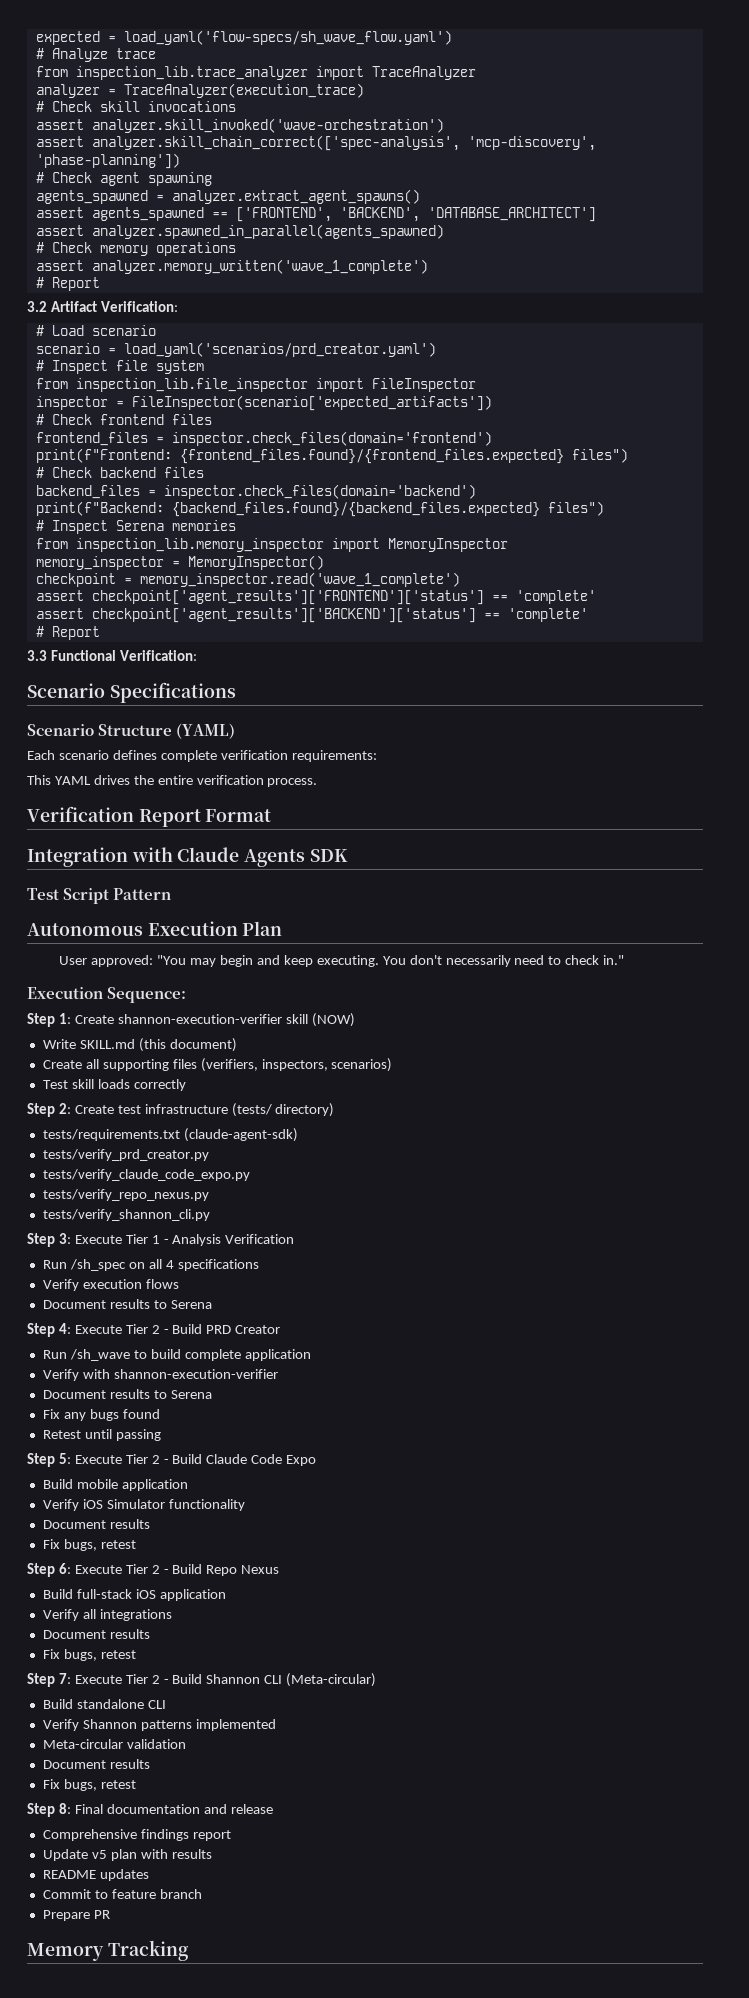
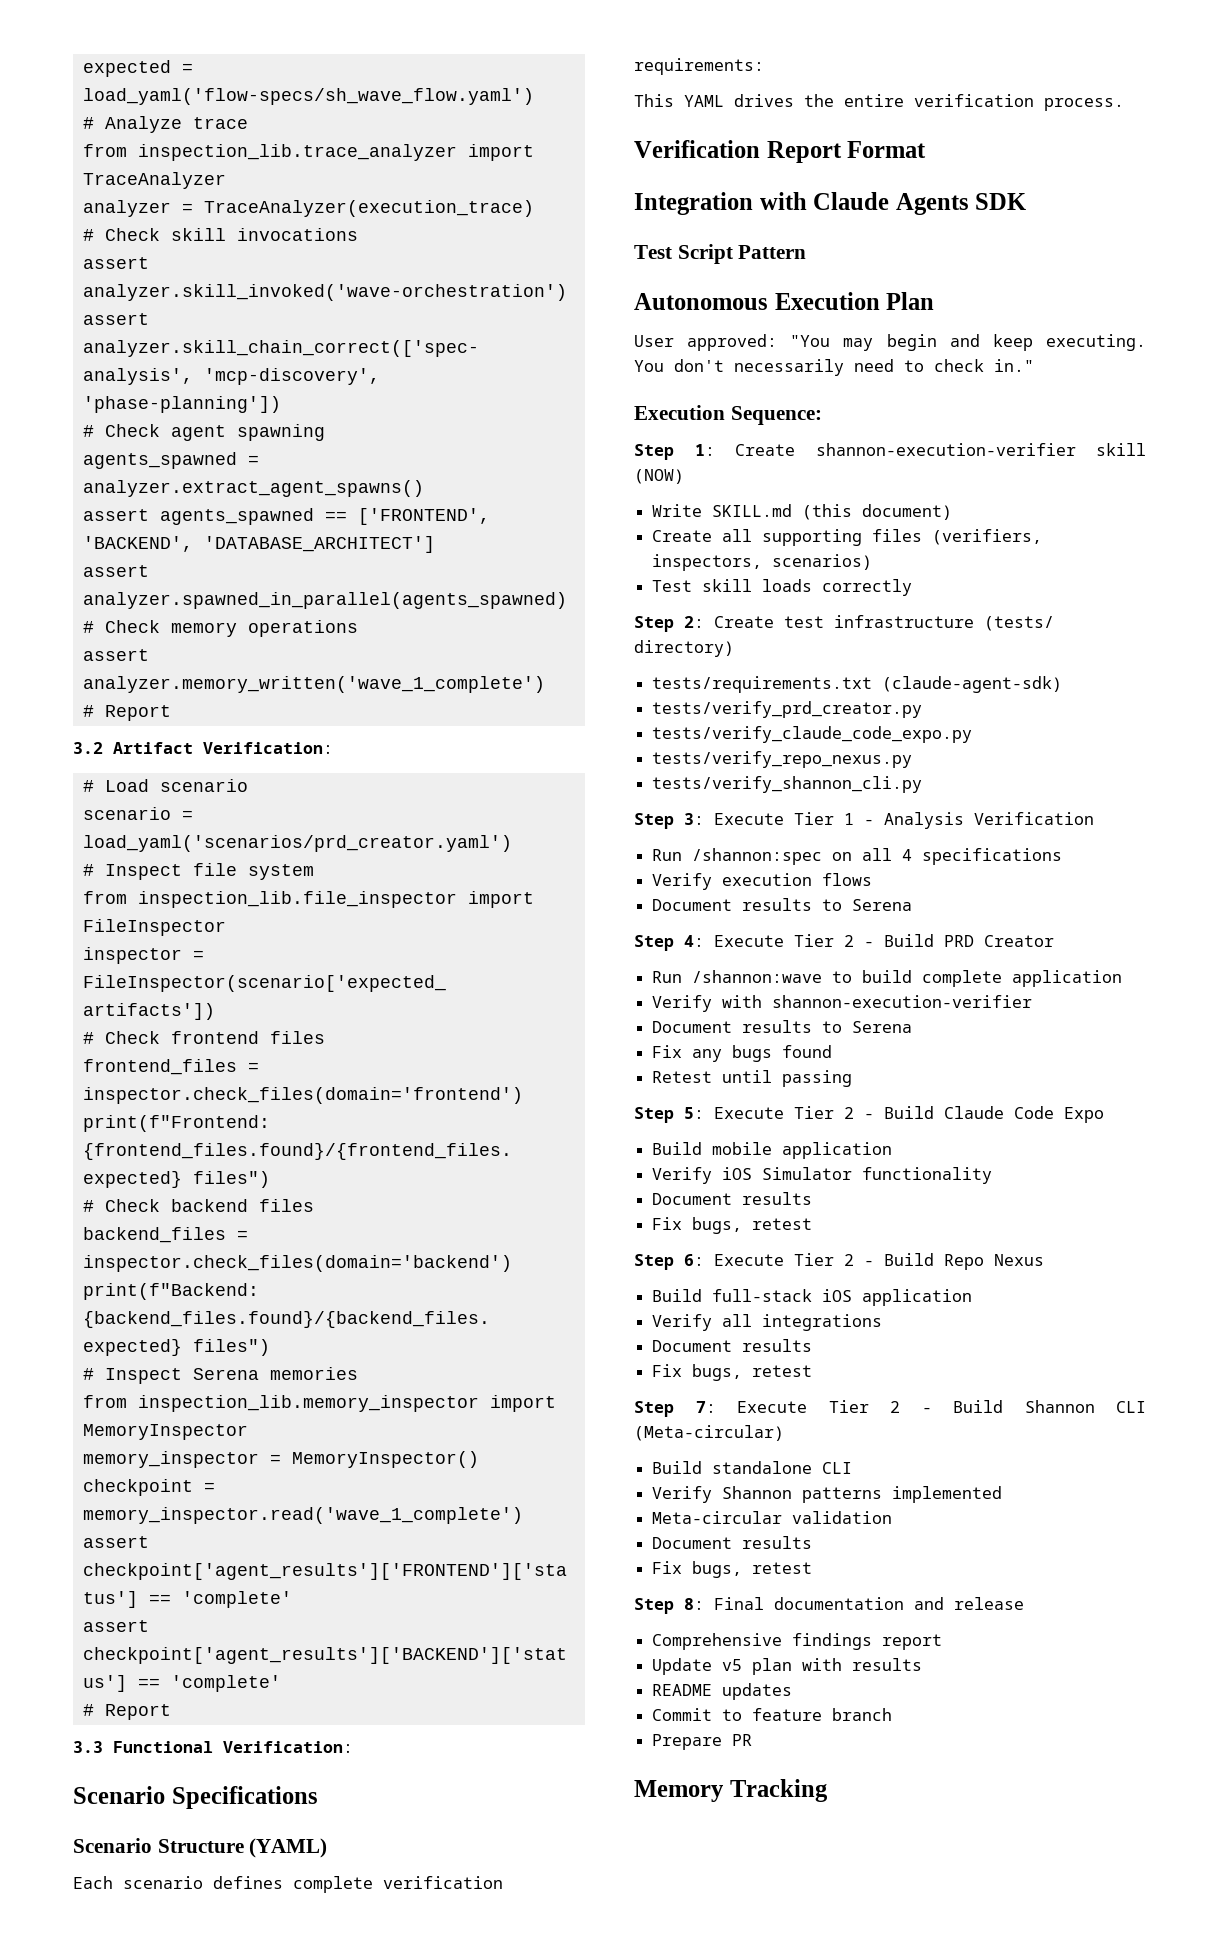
[69,1259,126,1271] /sh_spec -> [692,848,823,865] /shannon:spec
[69,1349,130,1361] /sh_wave -> [692,970,823,983] /shannon:wave

